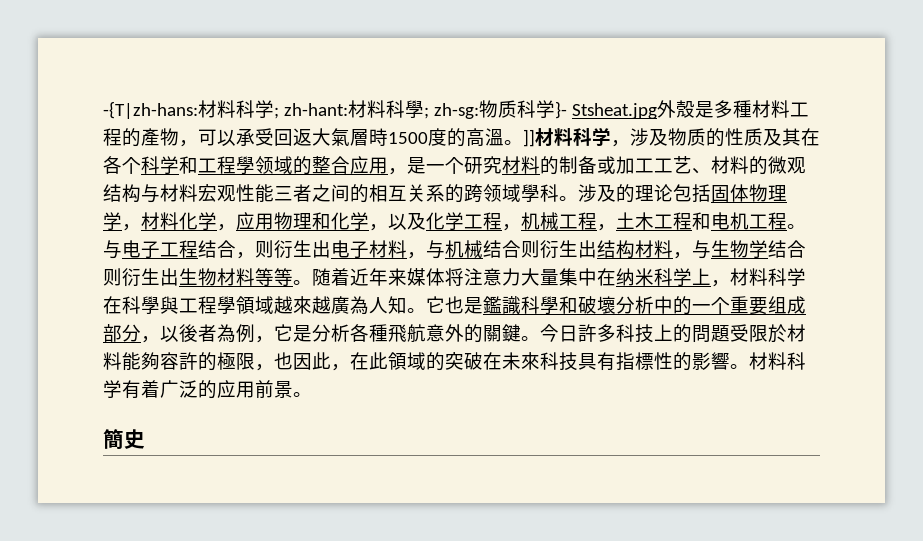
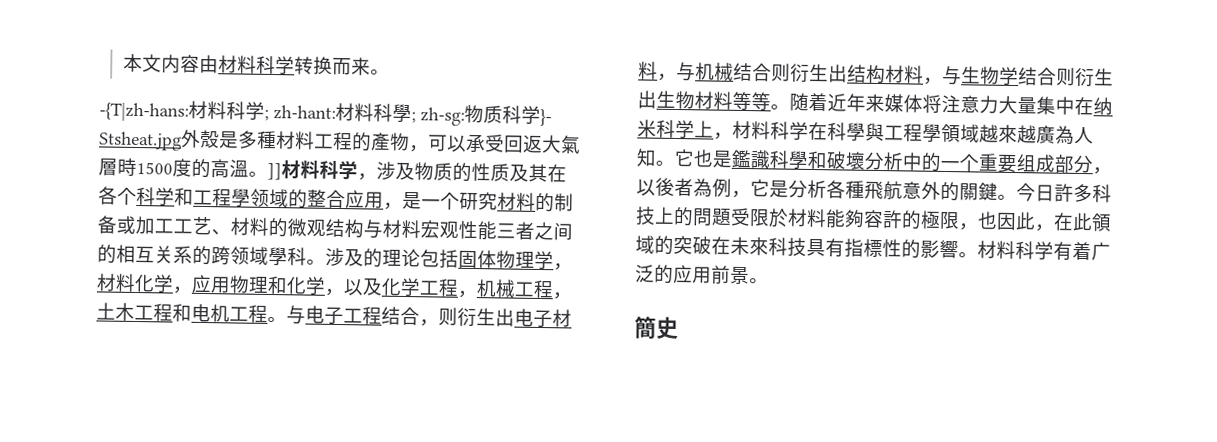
(103, 110) none -> [122,53,390,76] 本文内容由材料科学转换而来。 //

